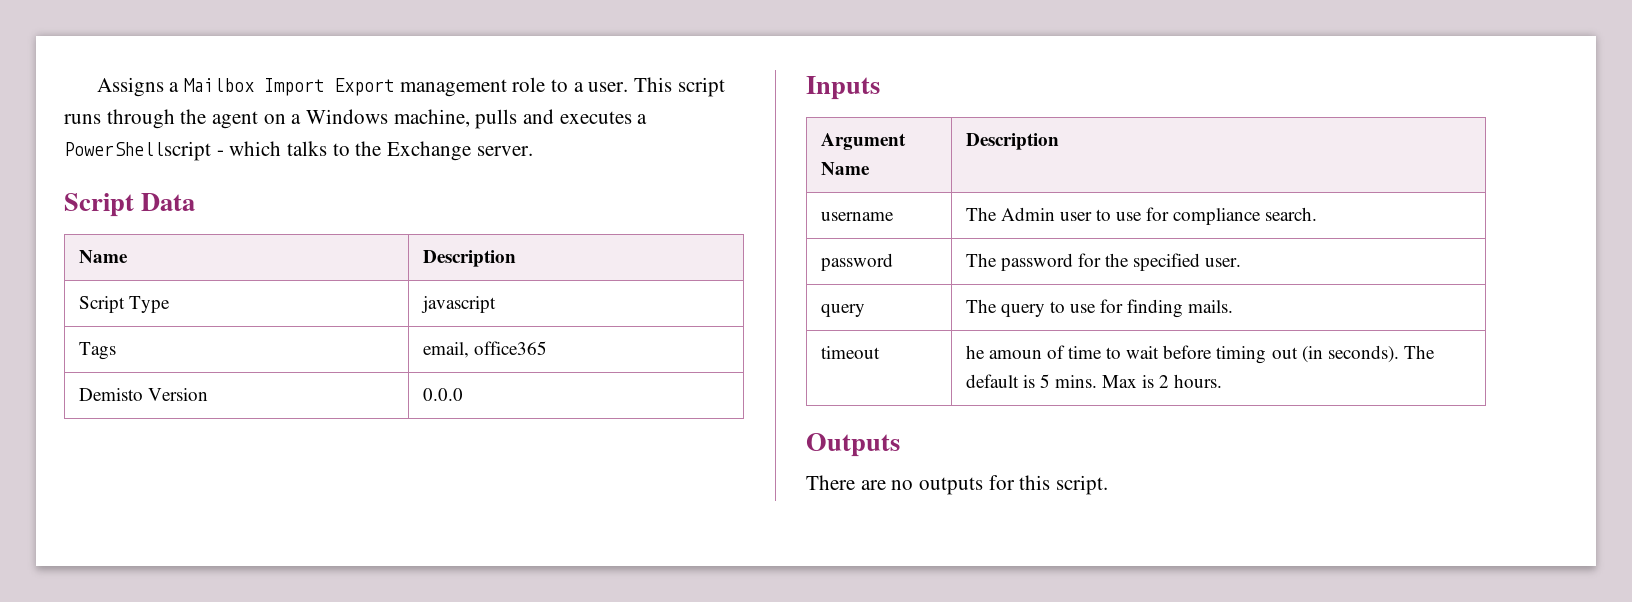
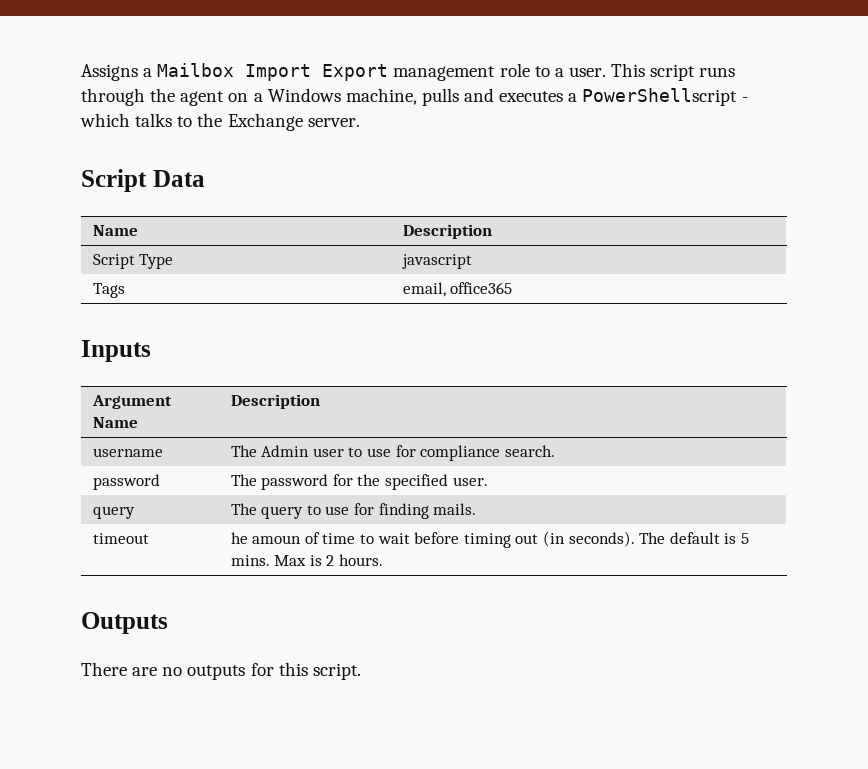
[78,388,208,401] [422,388,463,401] // Demisto Version | 0.0.0 -> (513, 288) none

